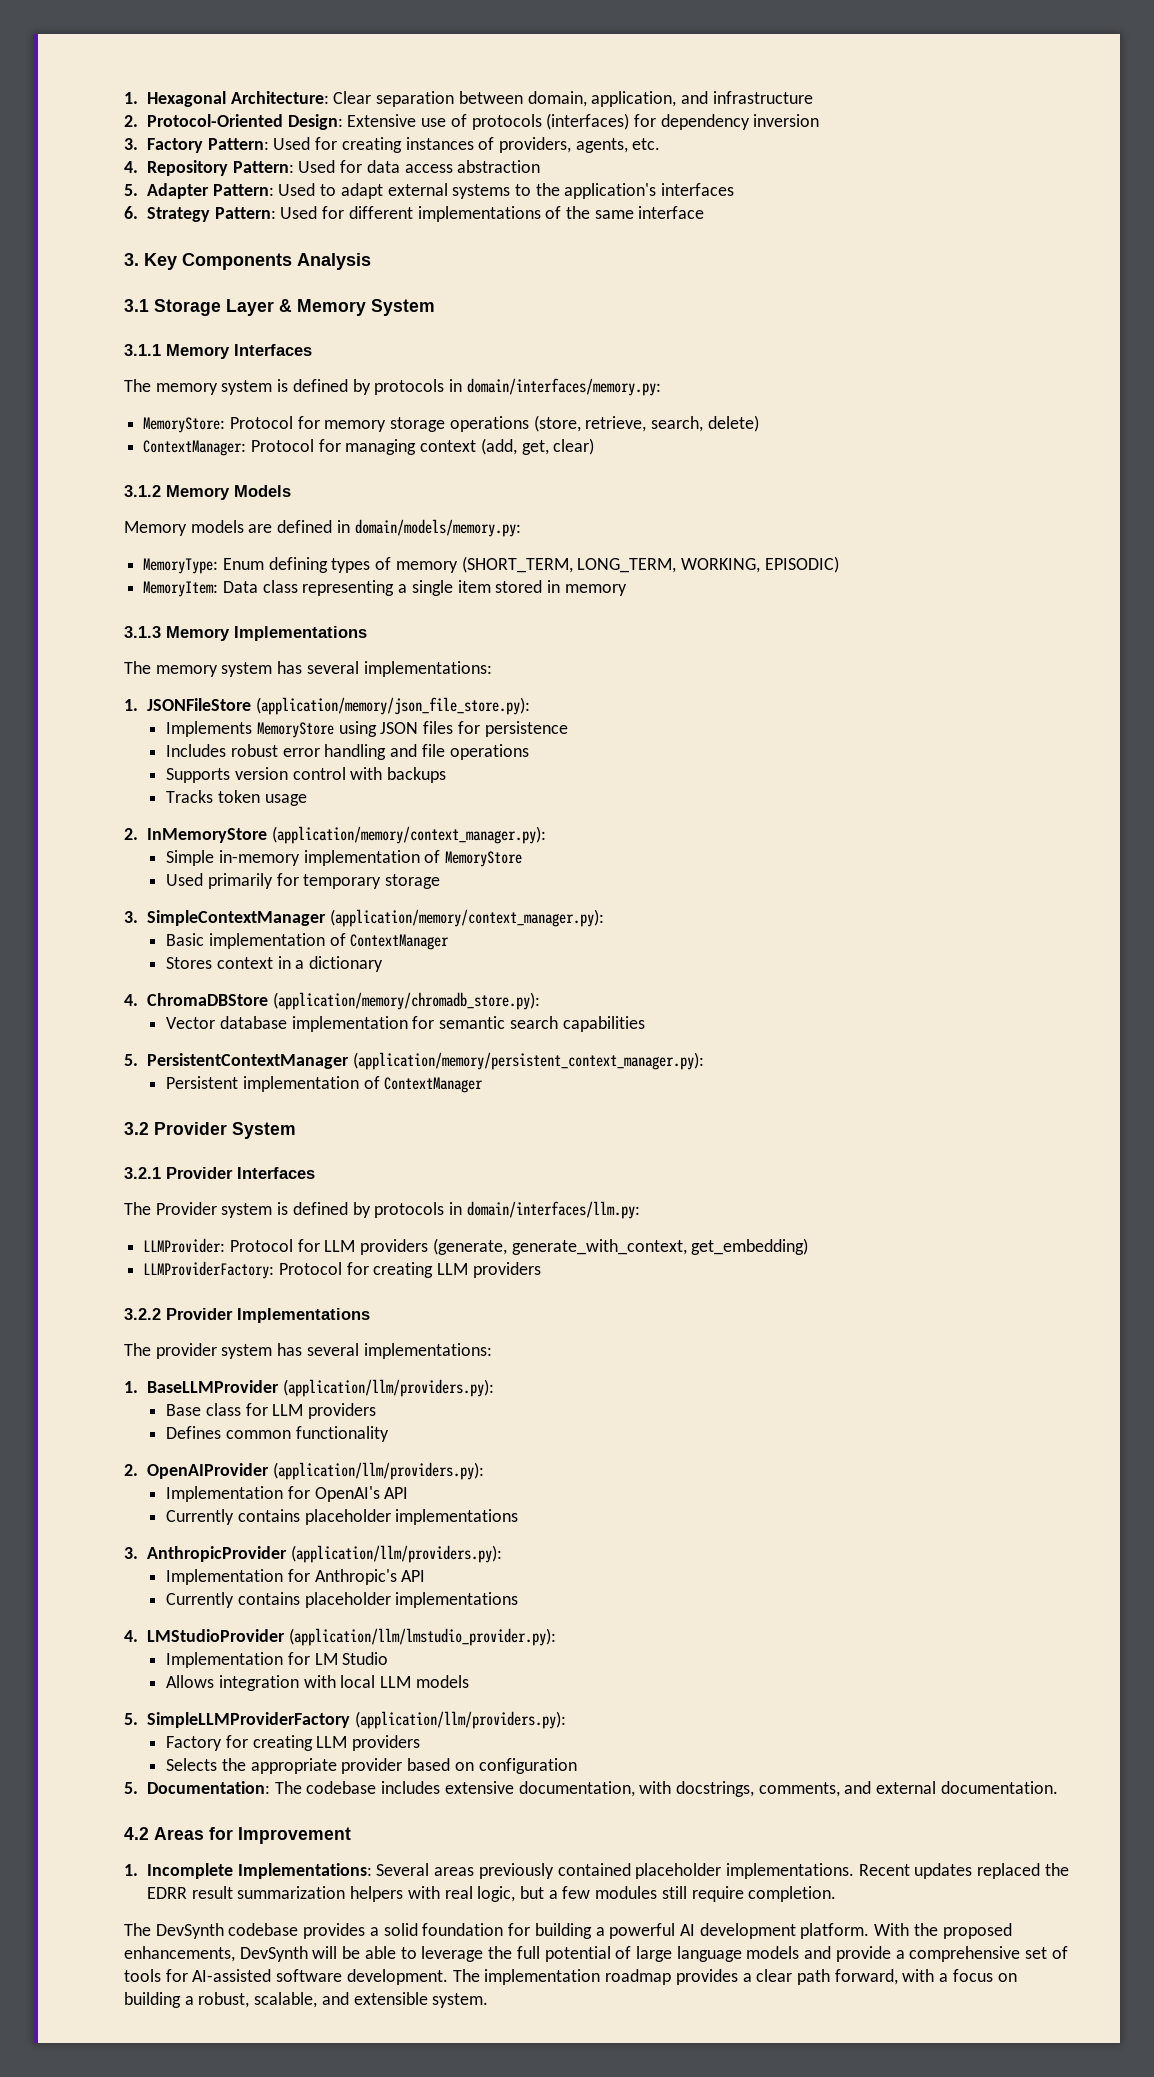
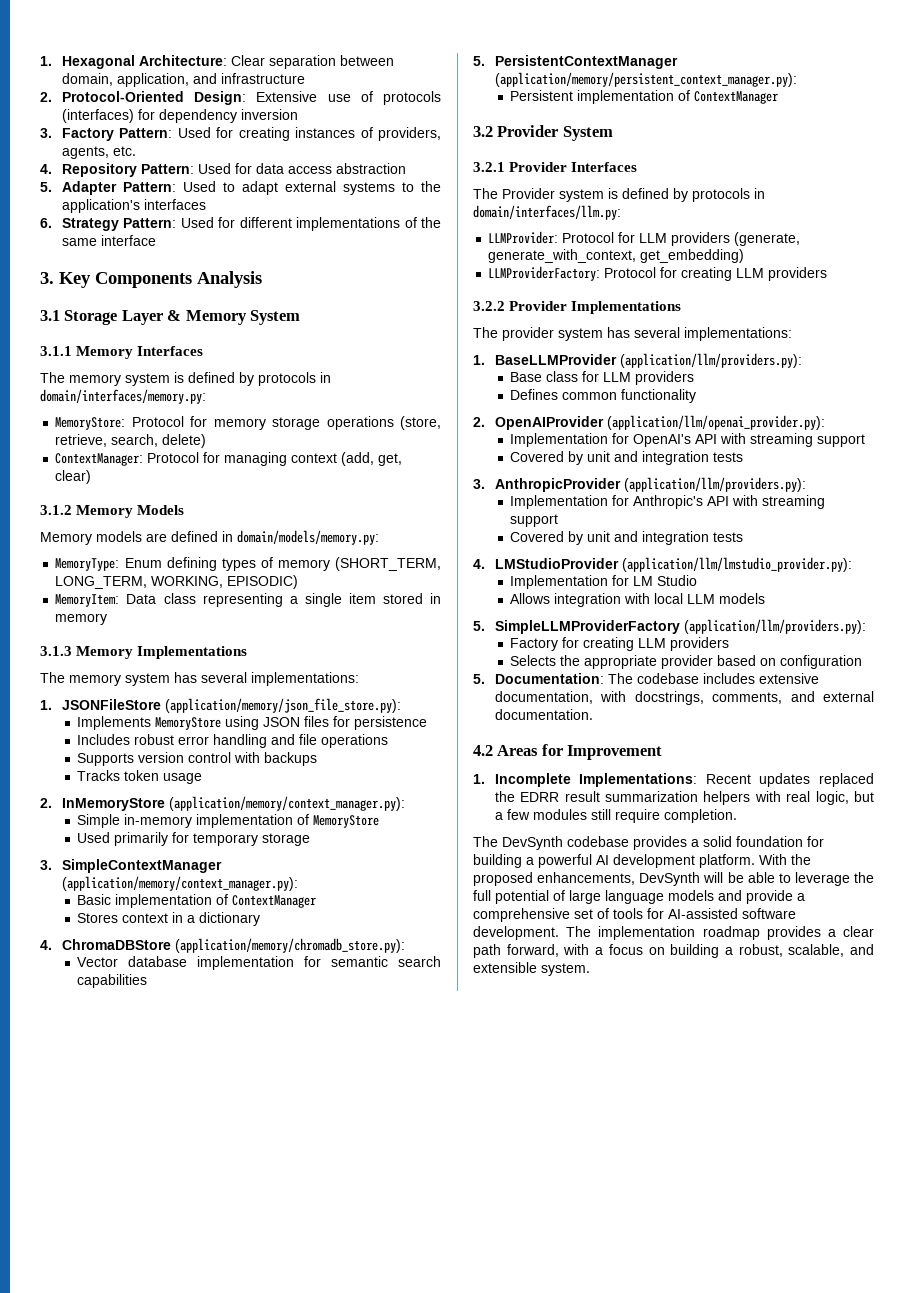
[272,1462,484,1480] (application/llm/providers.py): -> [606,415,825,430] (application/llm/openai_provider.py):
[166,1509,519,1525] // Currently contains placeholder implementations -> [720,433,866,447] [510,451,744,465] with streaming support // Covered by unit and integration tests
[166,1592,519,1608] // Currently contains placeholder implementations -> [732,495,826,509] [510,514,559,527] [510,531,744,545] with streaming support // Covered by unit and integration tests
[376,1863,854,1879] Several areas previously contained placeholder implementations. -> (698, 780) none

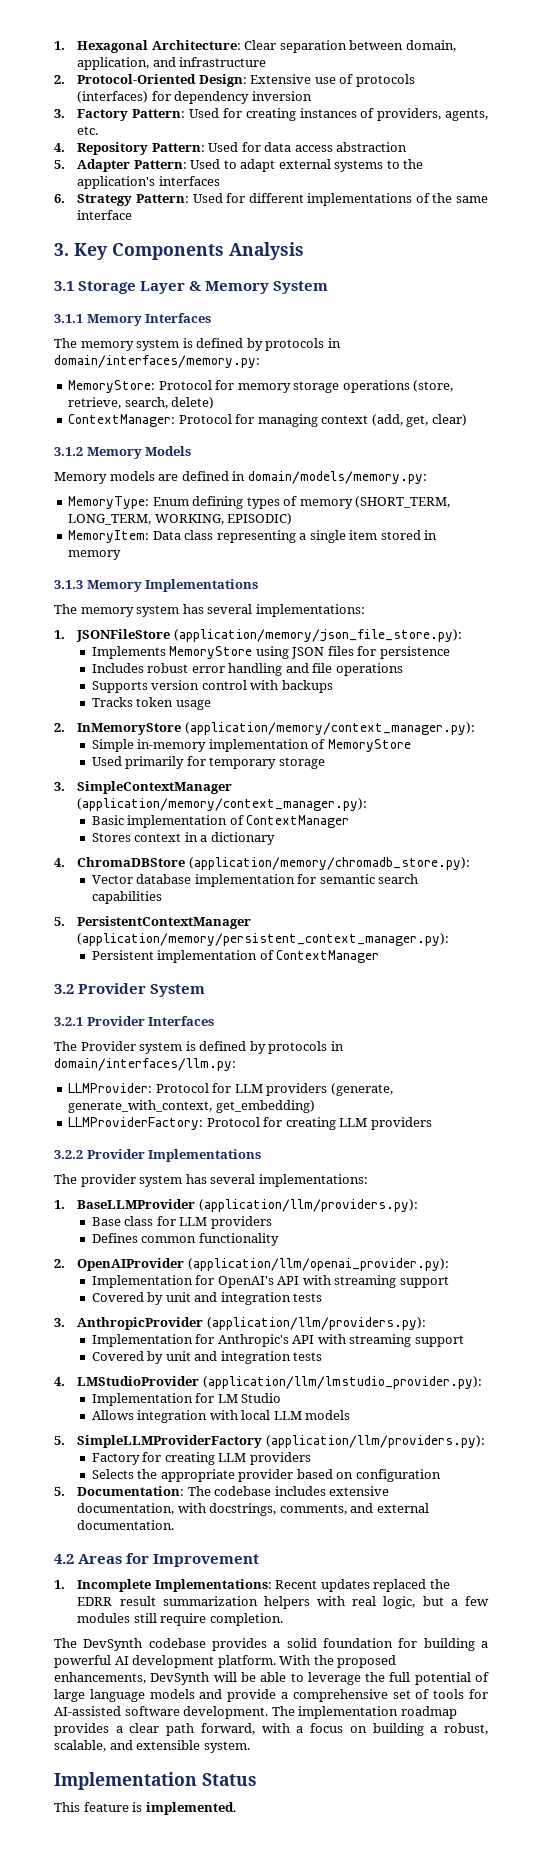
(590, 969) none -> [54,1772,257,1790] [54,1802,236,1815] // Implementation Status // This feature is implemented.

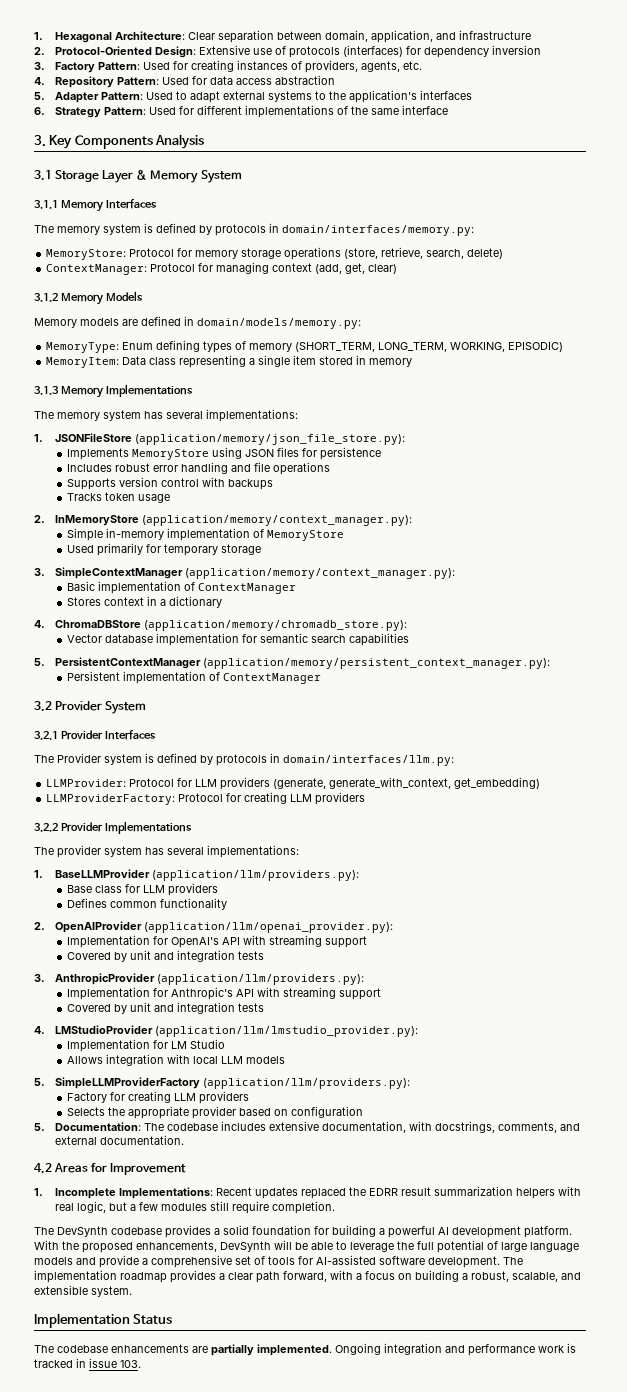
[54,1802,236,1815] This feature is implemented. -> [34,1343,576,1356] [34,1358,141,1368] The codebase enhancements are partially implemented. Ongoing integration and performance work is tracked in issue 103.

